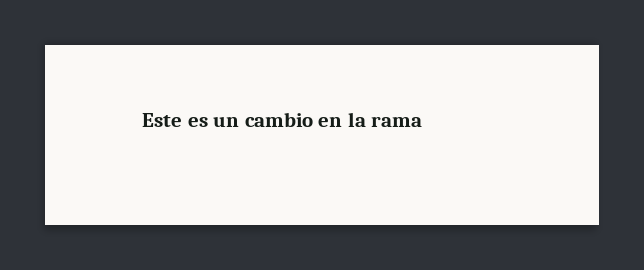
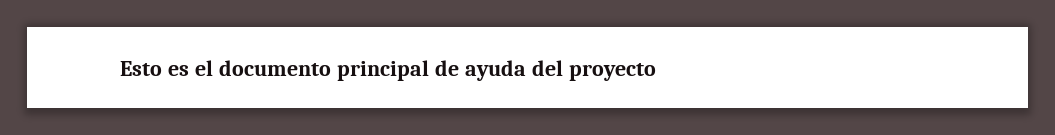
[142,112,423,127] Este es un cambio en la rama -> [120,60,656,81] Esto es el documento principal de ayuda del proyecto

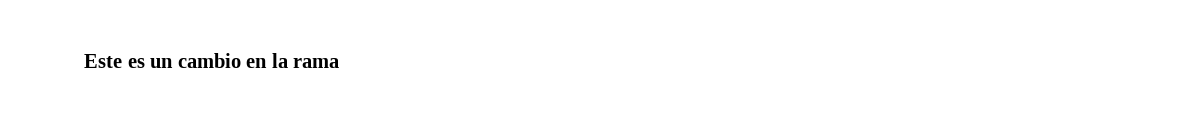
[120,60,656,81] Esto es el documento principal de ayuda del proyecto -> [84,53,340,68] Este es un cambio en la rama

